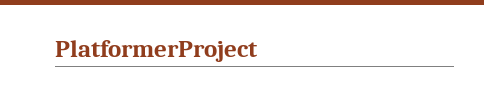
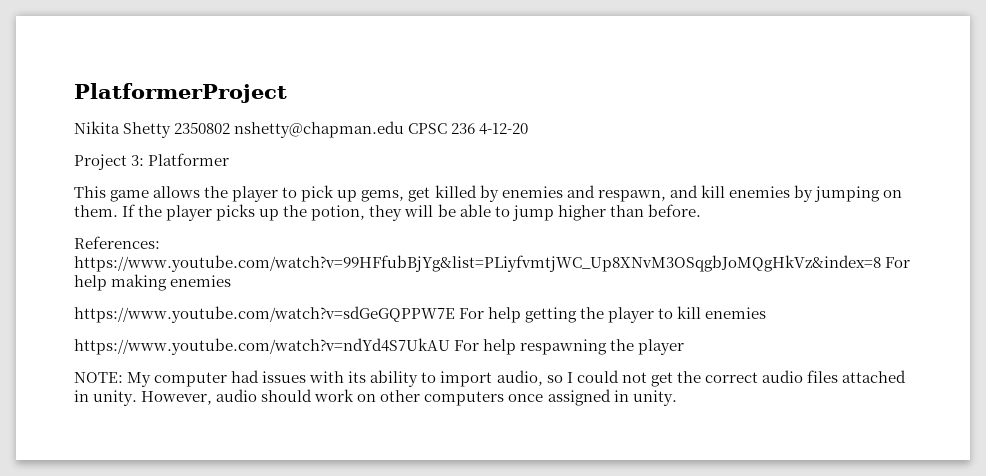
(258, 51) none -> [74,121,529,138] [74,153,230,170] [74,185,902,202] [74,204,701,221] [74,236,160,249] [74,255,911,272] [74,274,232,291] [74,306,767,323] [74,338,685,355] [74,370,906,387] [74,389,677,406] // Nikita Shetty 2350802 nshetty@chapman.edu CPSC 236 4-12-20 // Project 3: Platformer // This game allows the player to pick up gems, get killed by enemies and respawn, and kill enemies by jumping on them. If the player picks up the potion, they will be able to jump higher than before. // References: https://www.youtube.com/watch?v=99HFfubBjYg&list=PLiyfvmtjWC_Up8XNvM3OSqgbJoMQgHkVz&index=8 For help making enemies // https://www.youtube.com/watch?v=sdGeGQPPW7E For help getting the player to kill enemies // https://www.youtube.com/watch?v=ndYd4S7UkAU For help respawning the player // NOTE: My computer had issues with its ability to import audio, so I could not get the correct audio files attached in unity. However, audio should work on other computers once assigned in unity.

